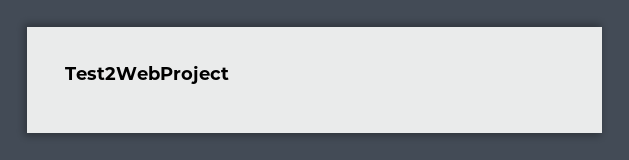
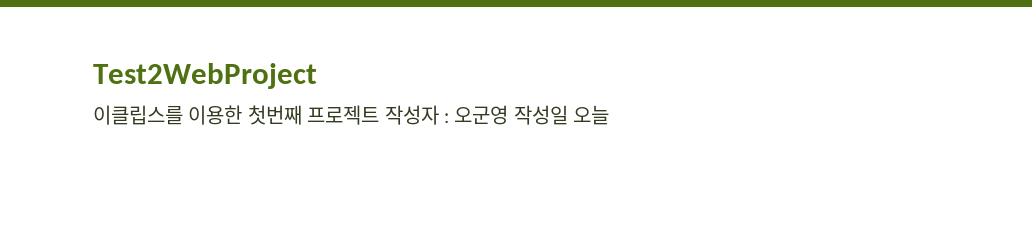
(229, 74) none -> [93,105,610,125] // 이클립스를 이용한 첫번째 프로젝트 작성자 : 오군영 작성일 오늘

